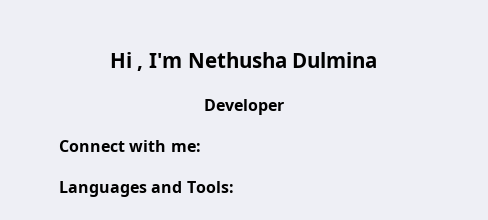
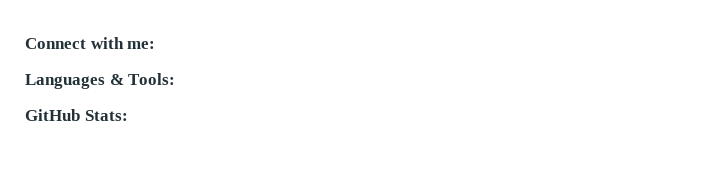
[109,52,378,71] [203,99,284,115] Hi , I'm Nethusha Dulmina // Developer // -> (25, 43) none
[151,181,183,193] and -> [109,74,124,85] &
(234, 187) none -> [25,109,128,121] // GitHub Stats:

